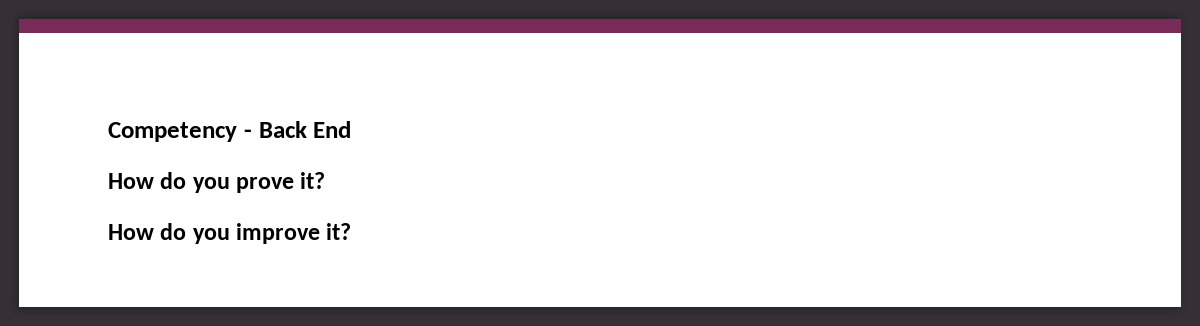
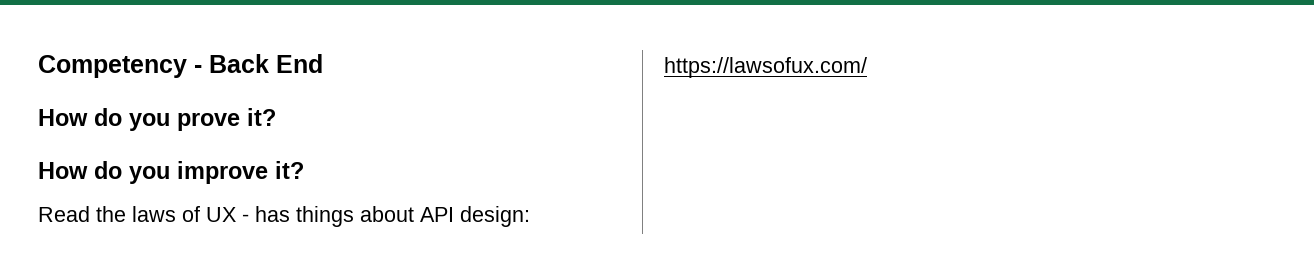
(352, 231) none -> [38,206,530,227] [664,57,867,78] // Read the laws of UX - has things about API design: https://lawsofux.com/

